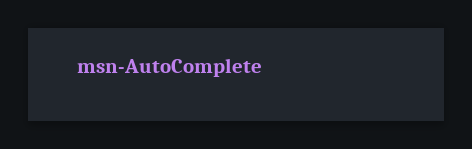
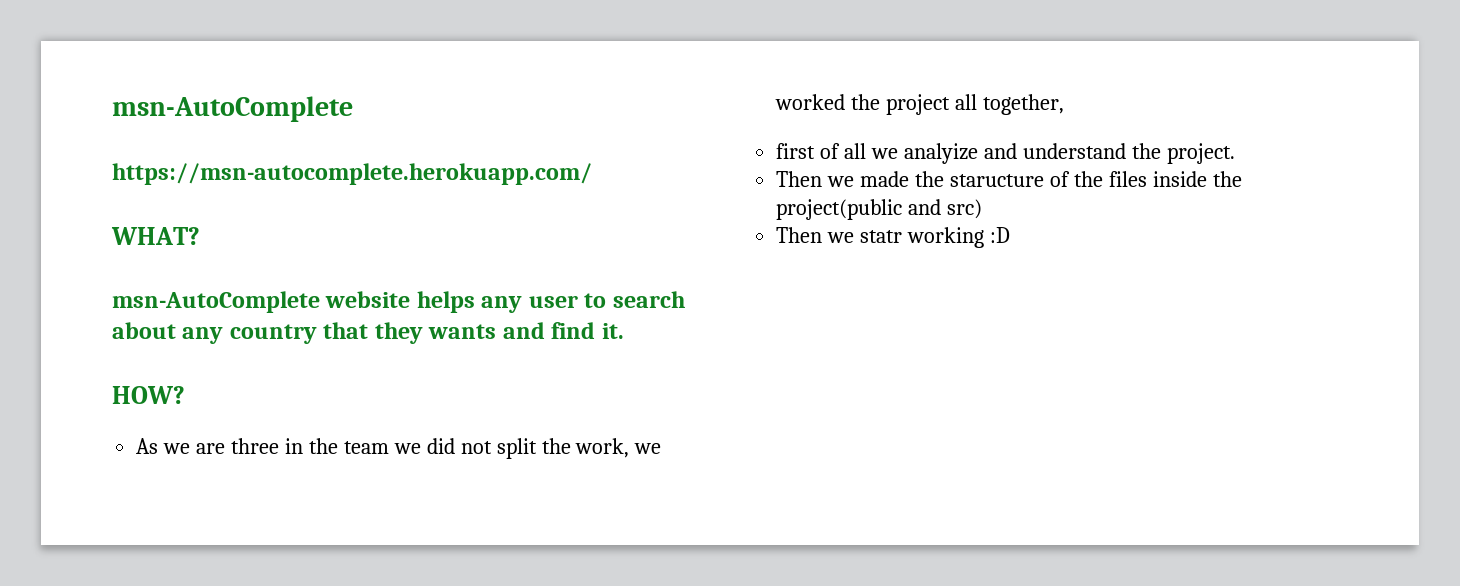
[77,58,262,77] msn-AutoComplete -> [112,96,353,122] [112,163,592,185] [111,227,200,245] [112,291,685,313] [112,322,624,344] [112,386,185,404] [136,438,662,459] [775,94,1064,115] [776,143,1235,164] [776,171,1242,187] [776,199,983,220] [776,227,1010,248] msn-AutoComplete // https://msn-autocomplete.herokuapp.com/ // WHAT? // msn-AutoComplete website helps any user to search about any country that they wants and find it. // HOW? // As we are three in the team we did not split the work, we worked the project all together, // first of all we analyize and understand the project. // Then we made the staructure of the files inside the project(public and src) // Then we statr working :D

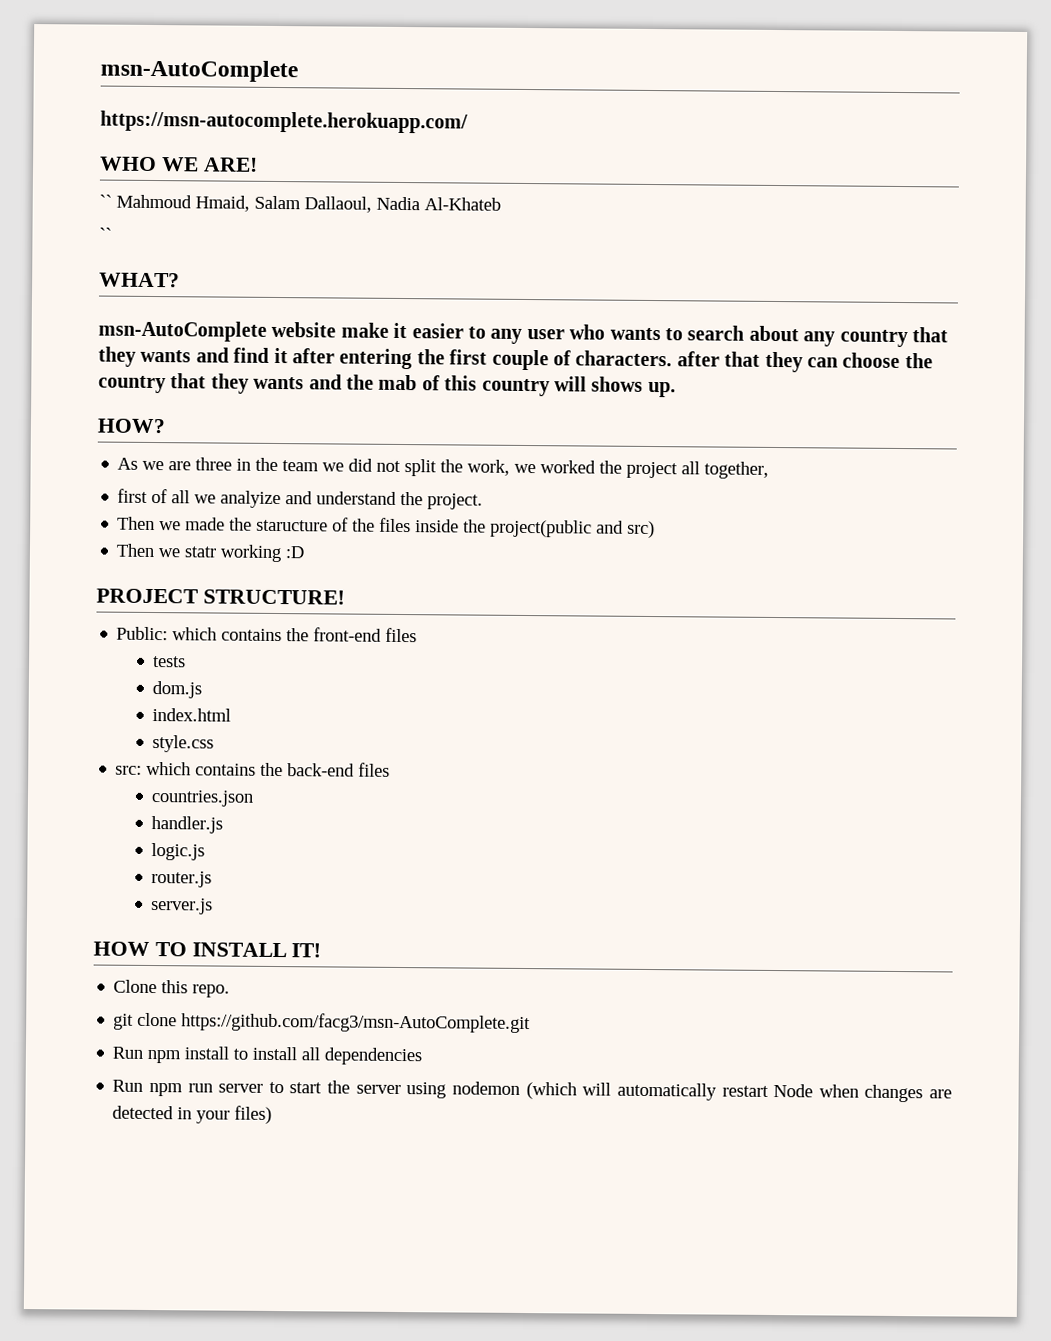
[111,227,200,245] [112,291,578,313] WHAT? // msn-AutoComplete website helps any user -> [99,156,258,172] [99,194,501,213] [99,227,112,241] [99,272,180,288] [98,320,661,344] WHO WE ARE! // `` Mahmoud Hmaid, Salam Dallaoul, Nadia Al-Khateb // `` // WHAT? // msn-AutoComplete website make it easier to any user who wants
[601,323,624,339] it. -> [273,347,933,373] [98,373,676,398] it after entering the first couple of characters. after that they can choose the country that they wants and the mab of this country will shows up.
(1010, 235) none -> [96,588,345,605] [116,626,418,643] [153,656,187,668] [152,681,203,699] [152,708,232,722] [152,735,215,753] [115,761,391,777] [151,790,255,807] [151,816,224,834] [151,843,206,861] [151,871,213,888] [151,898,214,915] [93,941,322,958] [113,979,231,998] [113,1012,532,1034] [112,1046,423,1066] [112,1079,952,1103] [112,1105,273,1124] // PROJECT STRUCTURE! // Public: which contains the front-end files // tests // dom.js // index.html // style.css // src: which contains the back-end files // countries.json // handler.js // logic.js // router.js // server.js // HOW TO INSTALL IT! // Clone this repo. // git clone https://github.com/facg3/msn-AutoComplete.git // Run npm install to install all dependencies // Run npm run server to start the server using nodemon (which will automatically restart Node when changes are detected in your files)

